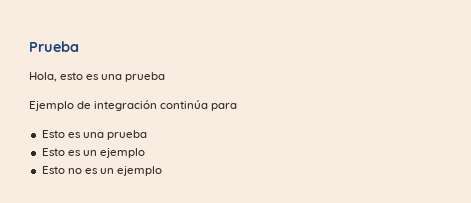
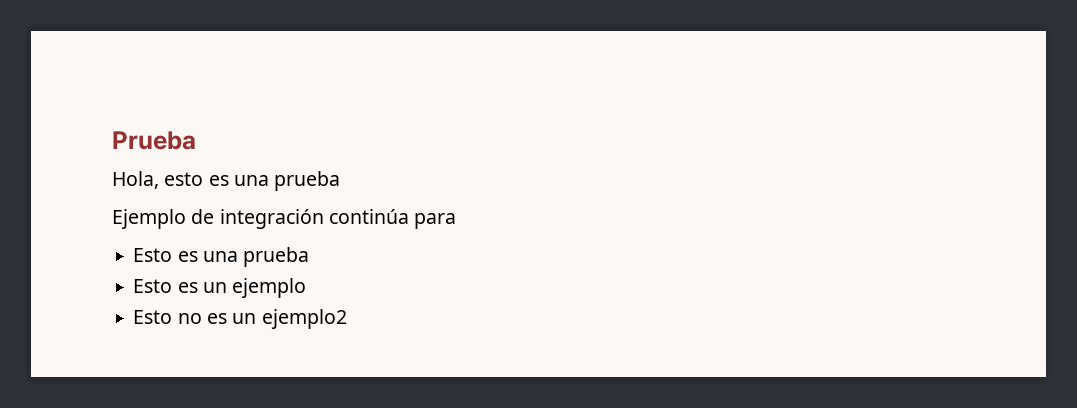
[117,166,163,176] ejemplo -> [261,309,347,329] ejemplo2

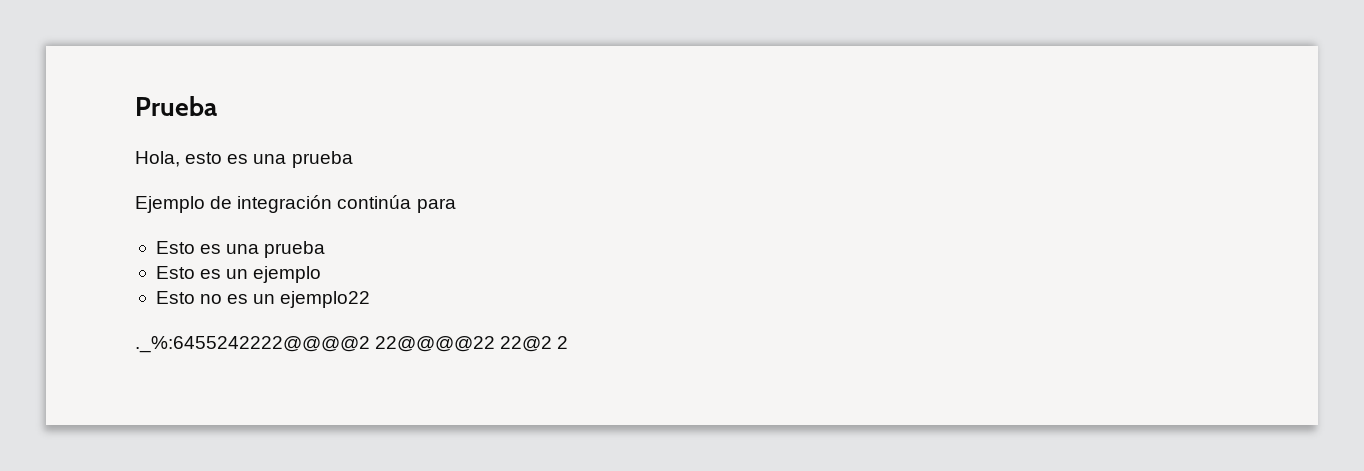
[261,309,347,329] ejemplo2 -> [280,291,371,308] [135,336,569,353] ejemplo22 // ._%:6455242222@@@@2 22@@@@22 22@2 2

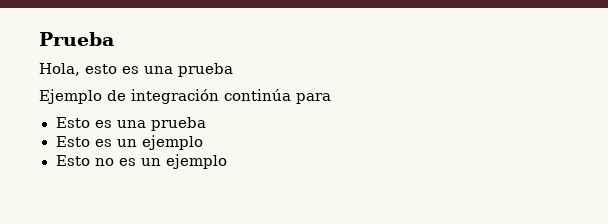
[280,291,371,308] [135,336,569,353] ejemplo22 // ._%:6455242222@@@@2 22@@@@22 22@2 2 -> [165,154,227,169] ejemplo

